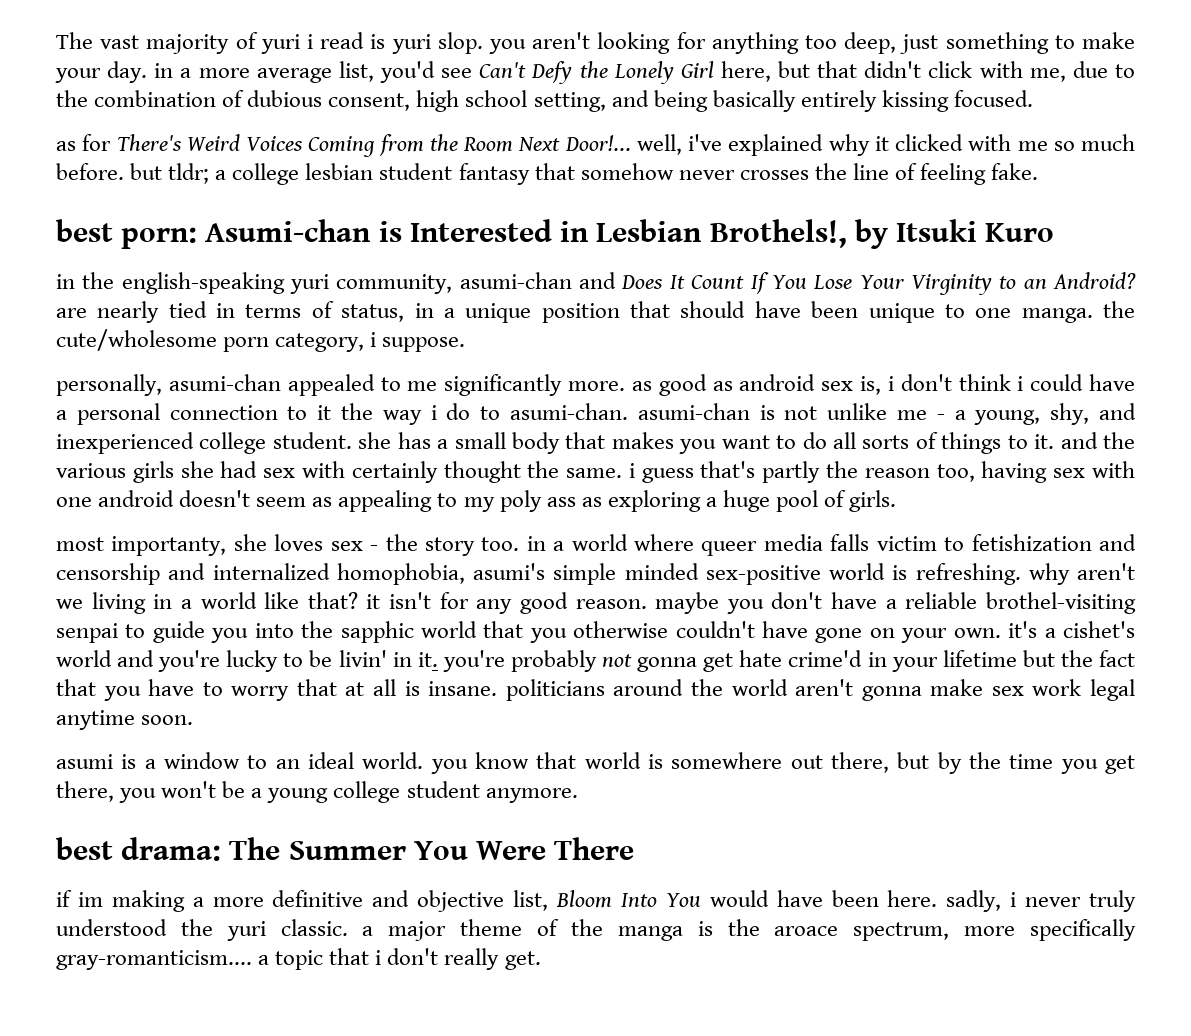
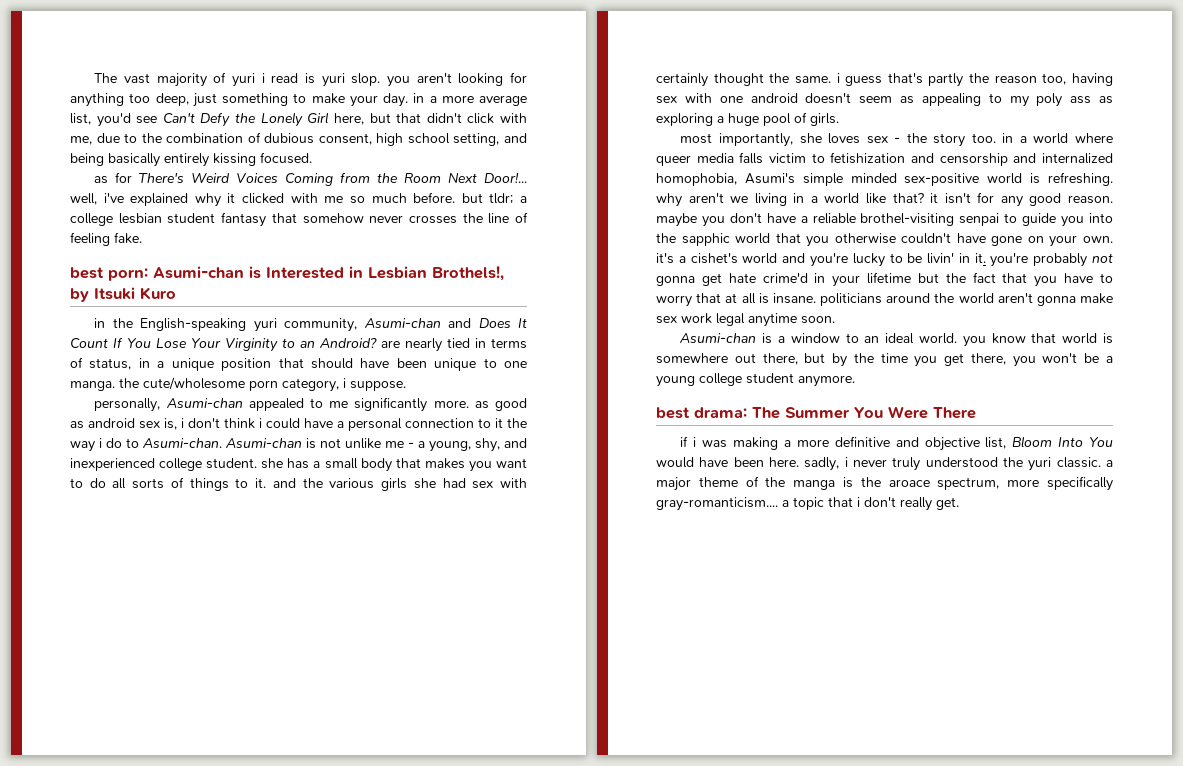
[121,272,285,294] english-speaking -> [140,318,247,331] English-speaking
[459,272,572,289] asumi-chan -> [363,318,441,328] Asumi-chan
[168,374,281,391] asumi-chan -> [165,398,243,408] Asumi-chan
[510,403,750,420] asumi-chan. asumi-chan -> [142,438,302,448] Asumi-chan. Asumi-chan
[111,536,227,556] importanty, -> [719,133,794,147] importantly,
[473,563,545,580] asumi's -> [744,173,795,184] Asumi's
[56,754,113,769] asumi -> [679,333,757,343] Asumi-chan
[77,892,103,907] im -> [693,437,728,448] i was

